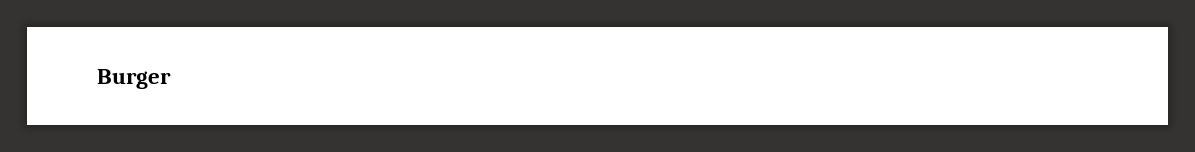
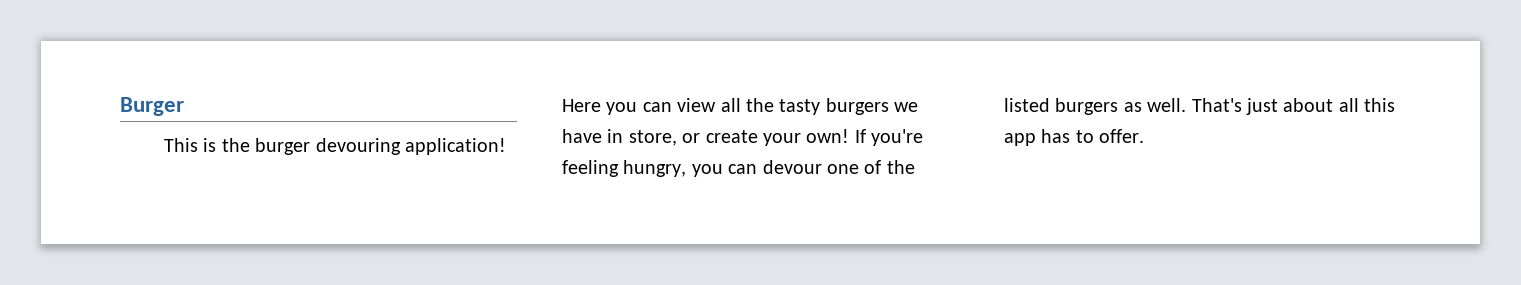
(171, 79) none -> [164,138,507,155] [562,98,919,115] [562,129,924,146] [562,160,915,177] [1004,98,1396,115] [1004,129,1145,146] // This is the burger devouring application! Here you can view all the tasty burgers we have in store, or create your own! If you're feeling hungry, you can devour one of the listed burgers as well. That's just about all this app has to offer.

